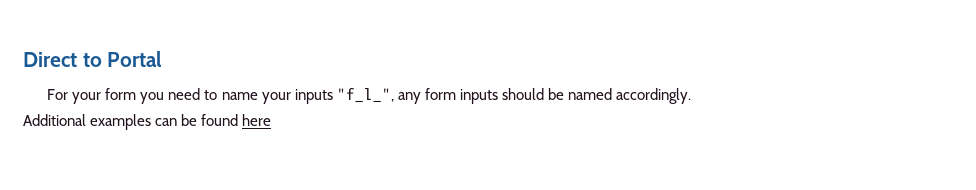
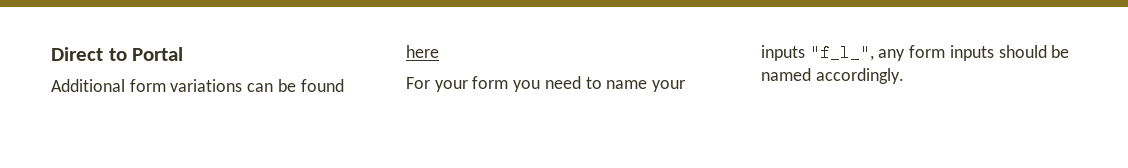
(163, 59) none -> [51,79,344,92] [406,45,439,58] // Additional form variations can be found here
[23,114,272,130] // Additional examples can be found here -> (904, 76) none

